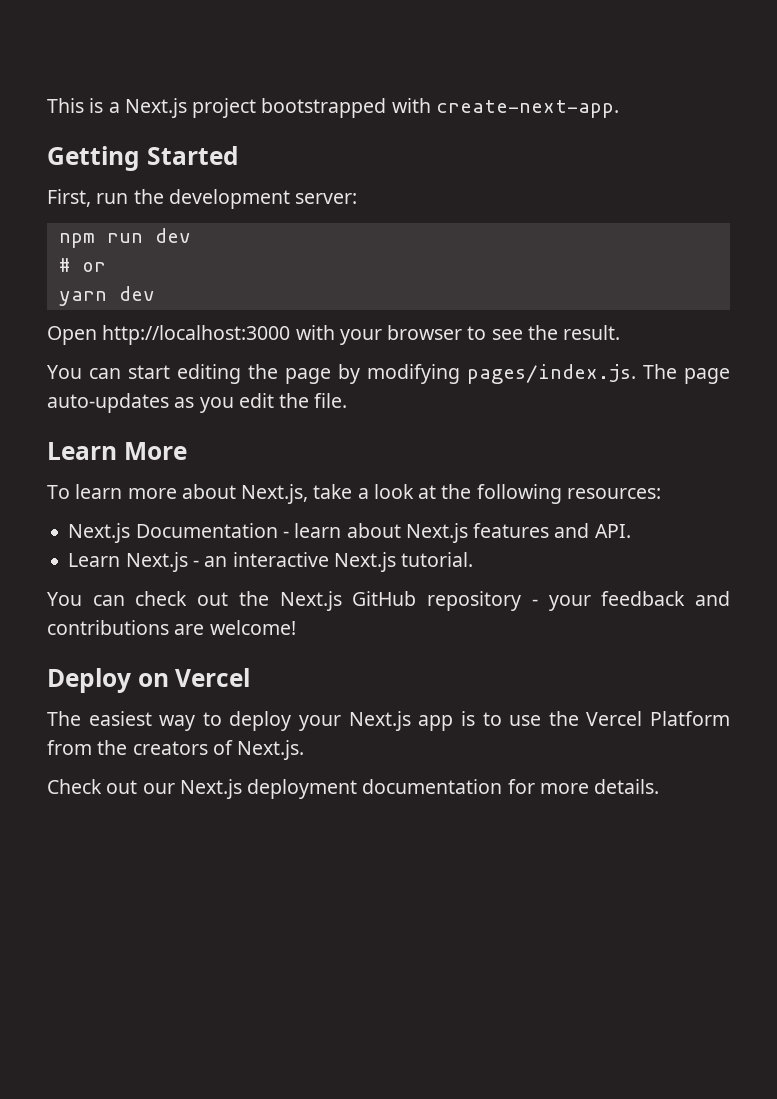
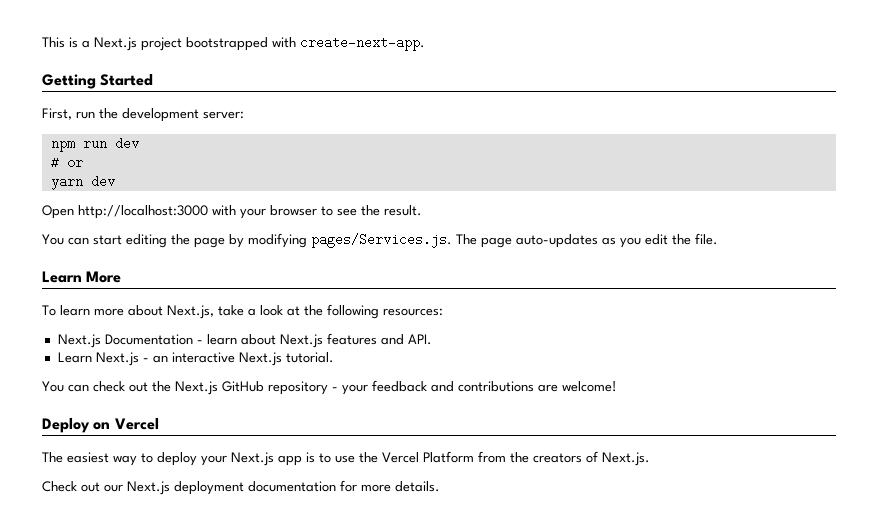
[467,364,636,384] pages/index.js. -> [311,233,452,248] pages/Services.js.

